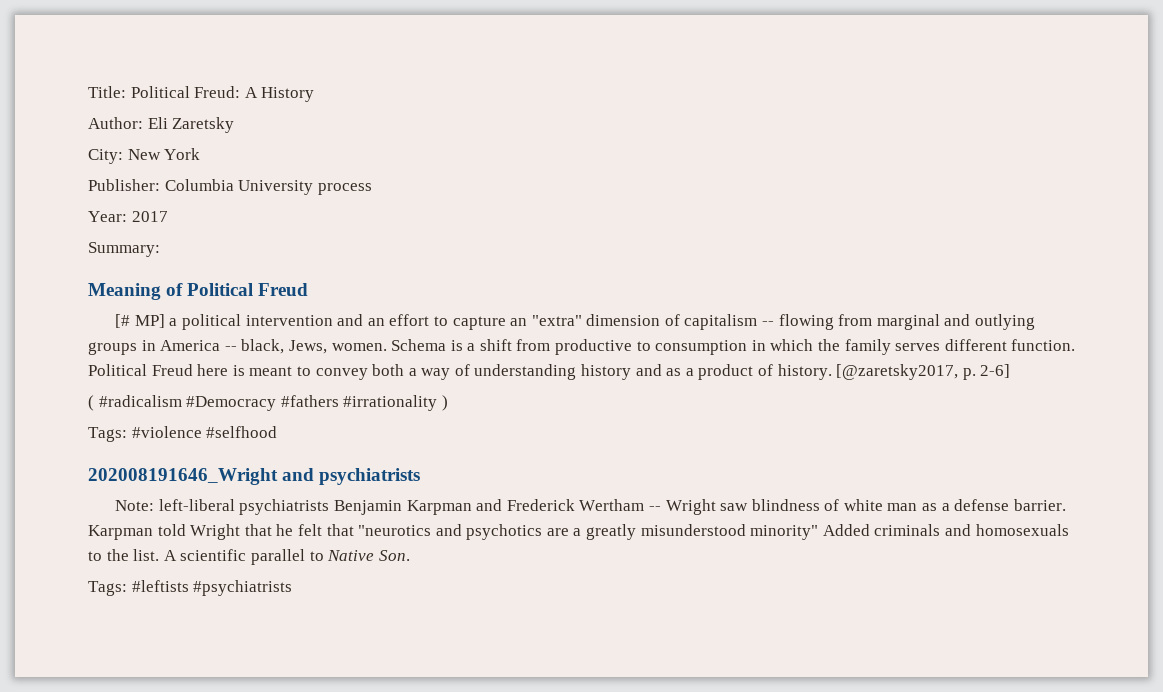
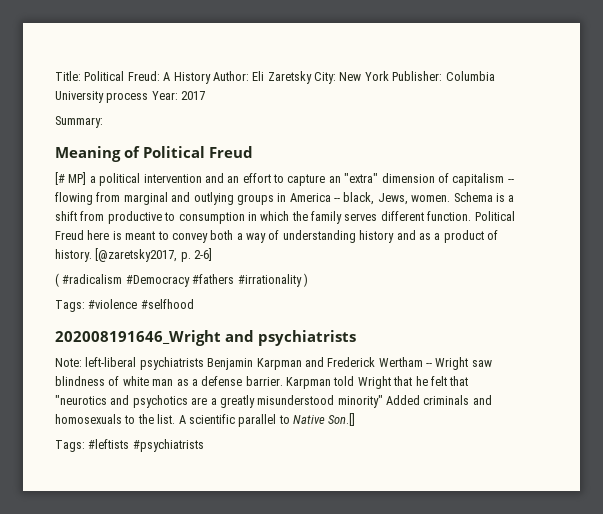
(315, 94) // -> (211, 78) none
(235, 125) // -> (312, 77) none
(201, 154) // -> (389, 76) none
(372, 189) // -> (149, 97) none
[378,550,410,561] Son. -> [328,413,356,426] Son.[]

